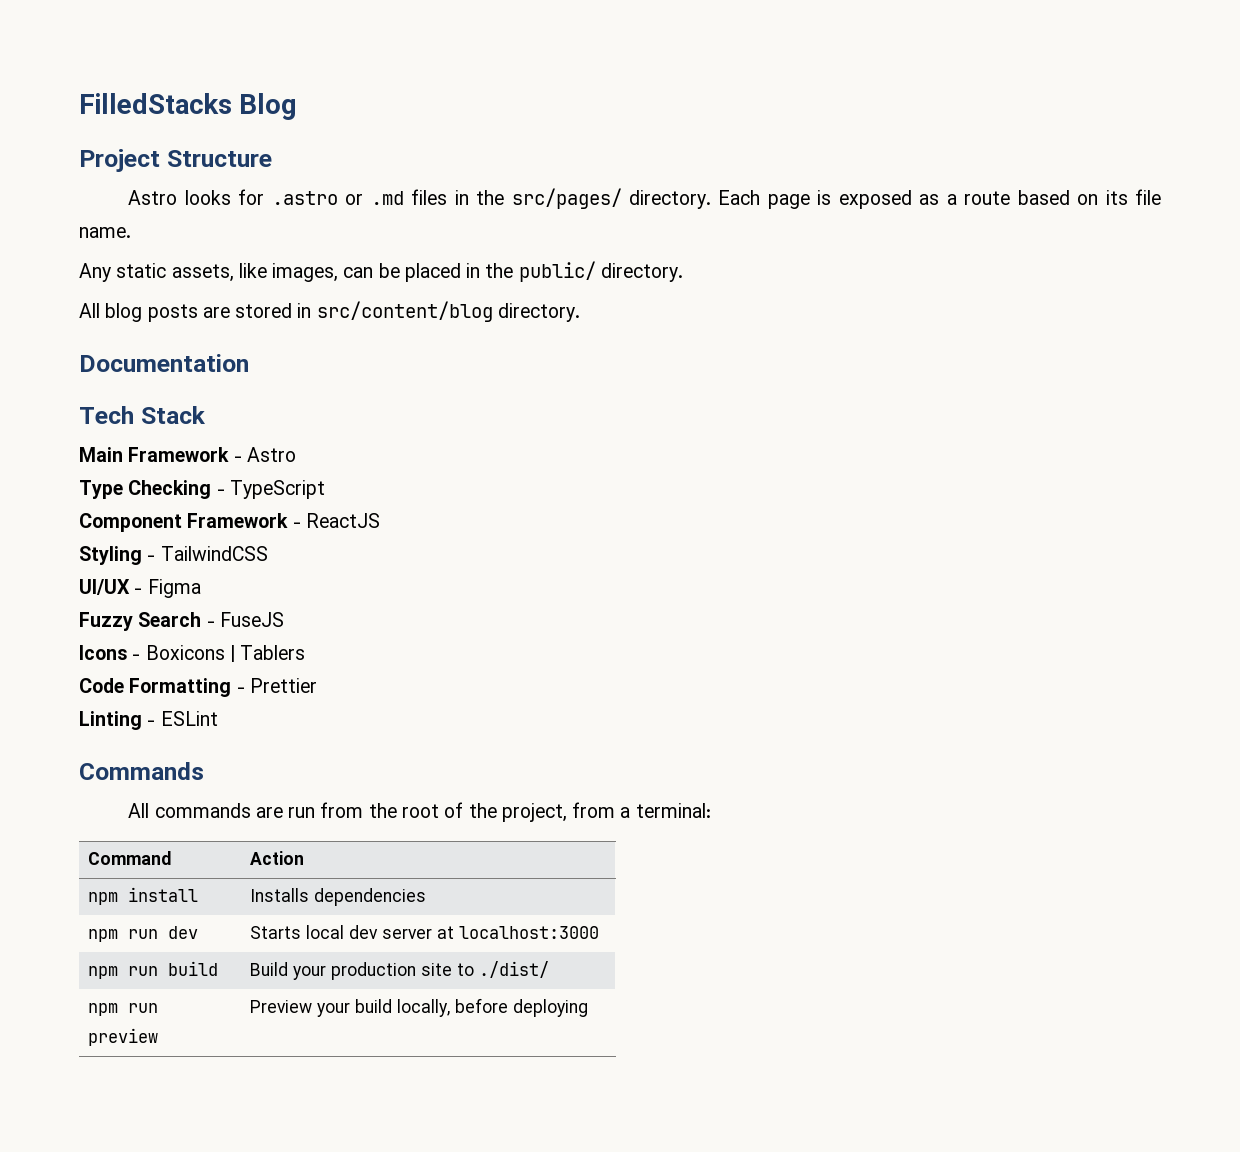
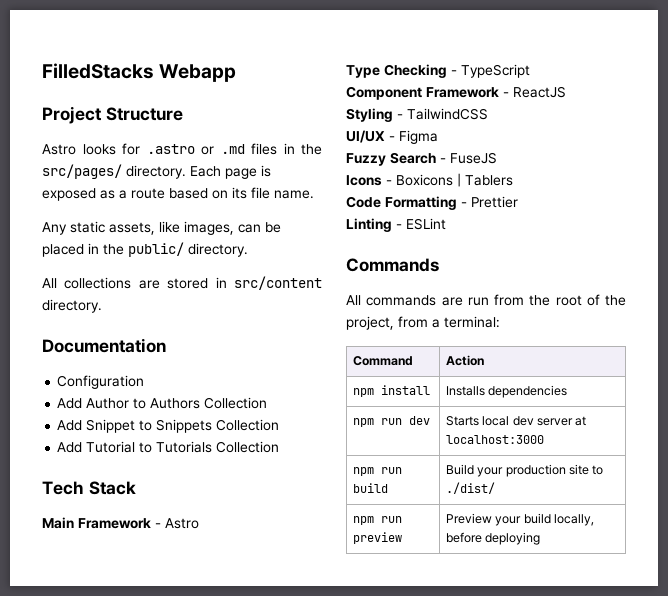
[239,93,298,120] Blog -> [159,64,237,82] Webapp
[105,303,198,322] blog posts -> [64,277,132,289] collections
[316,301,493,322] src/content/blog -> [234,276,322,290] src/content
(249, 363) none -> [57,375,145,389] [57,397,268,409] [57,419,280,433] [57,441,280,453] // Configuration // Add Author to Authors Collection // Add Snippet to Snippets Collection // Add Tutorial to Tutorials Collection

